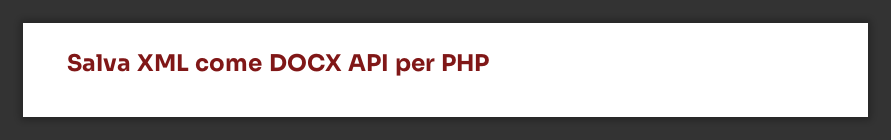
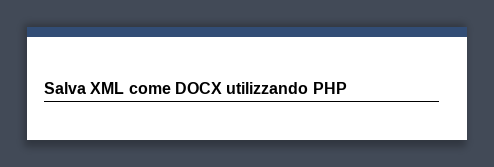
[347,54,436,76] API per -> [226,82,309,94] utilizzando

